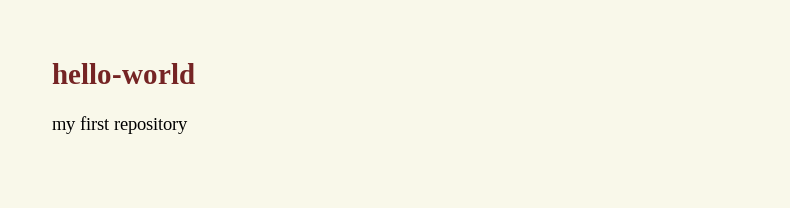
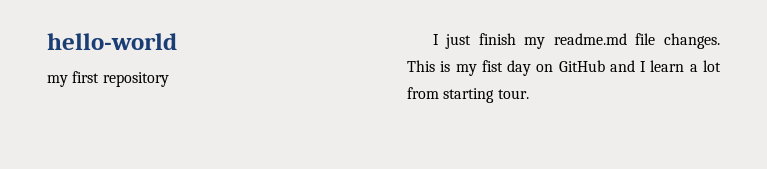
(188, 126) none -> [432,33,720,49] [407,60,721,76] [407,87,529,103] // I just finish my readme.md file changes. This is my fist day on GitHub and I learn a lot from starting tour.

